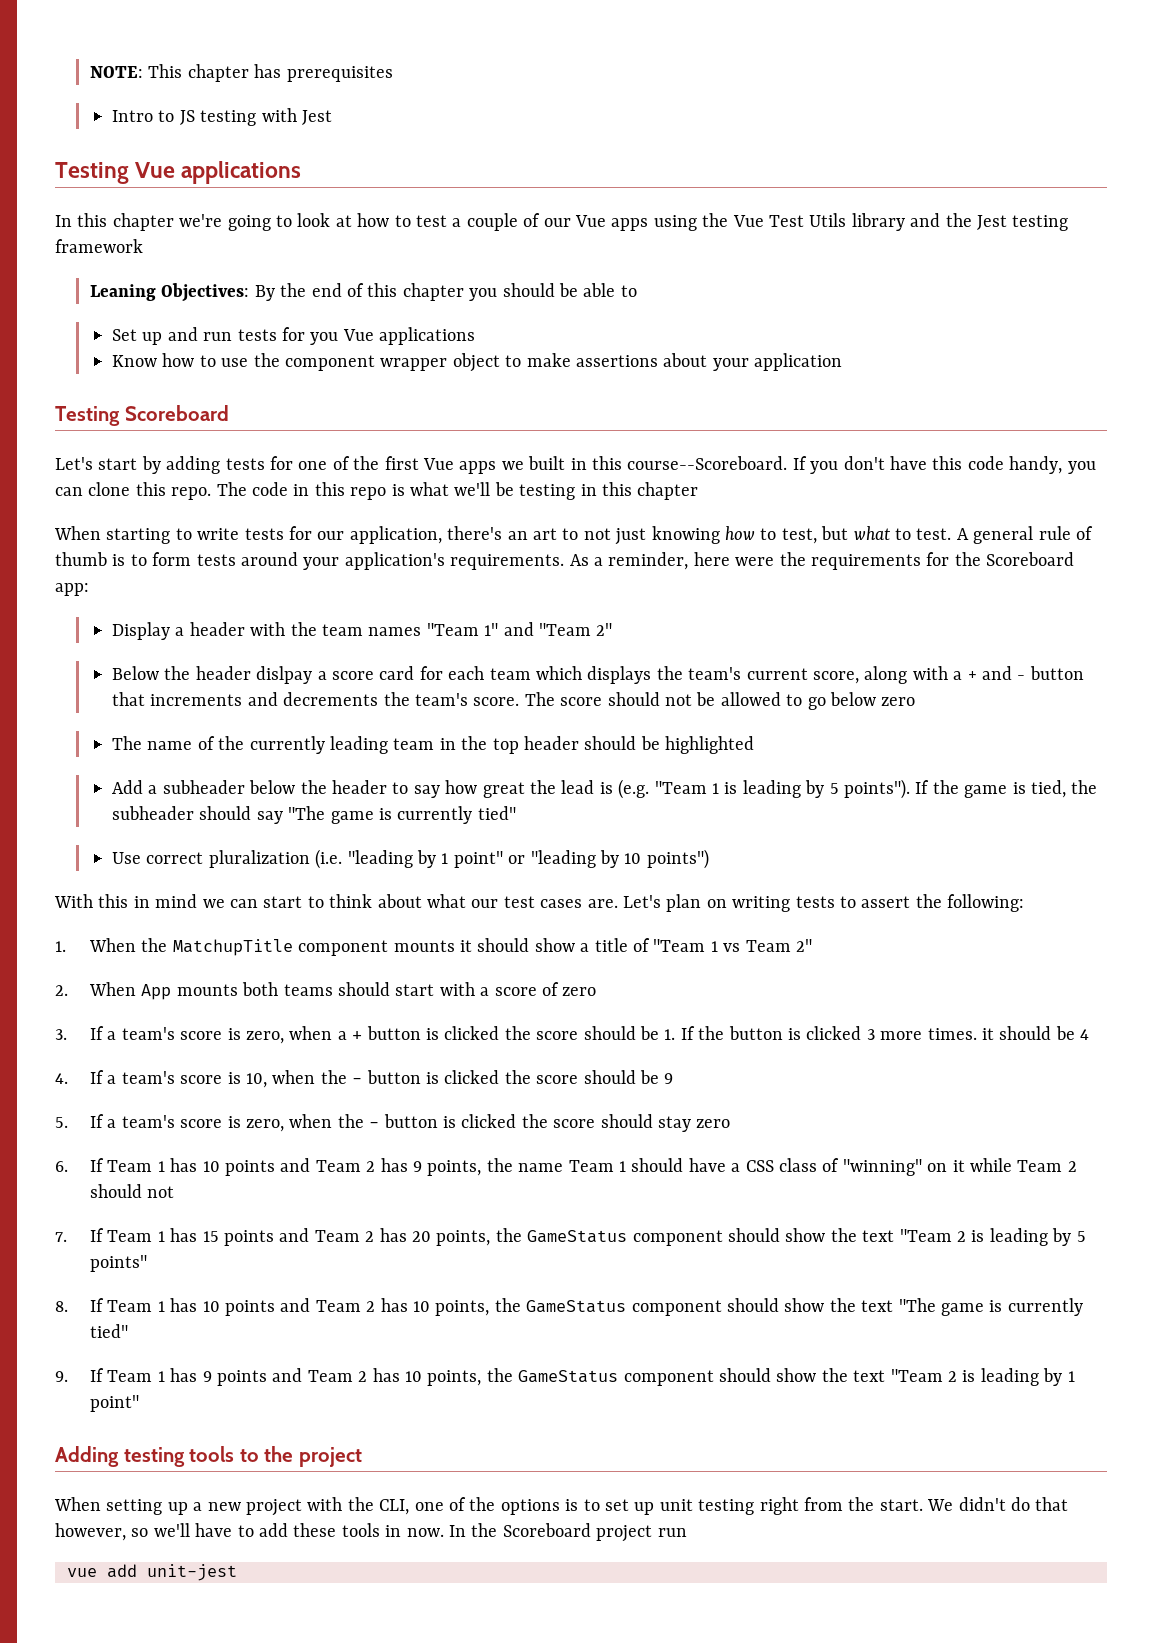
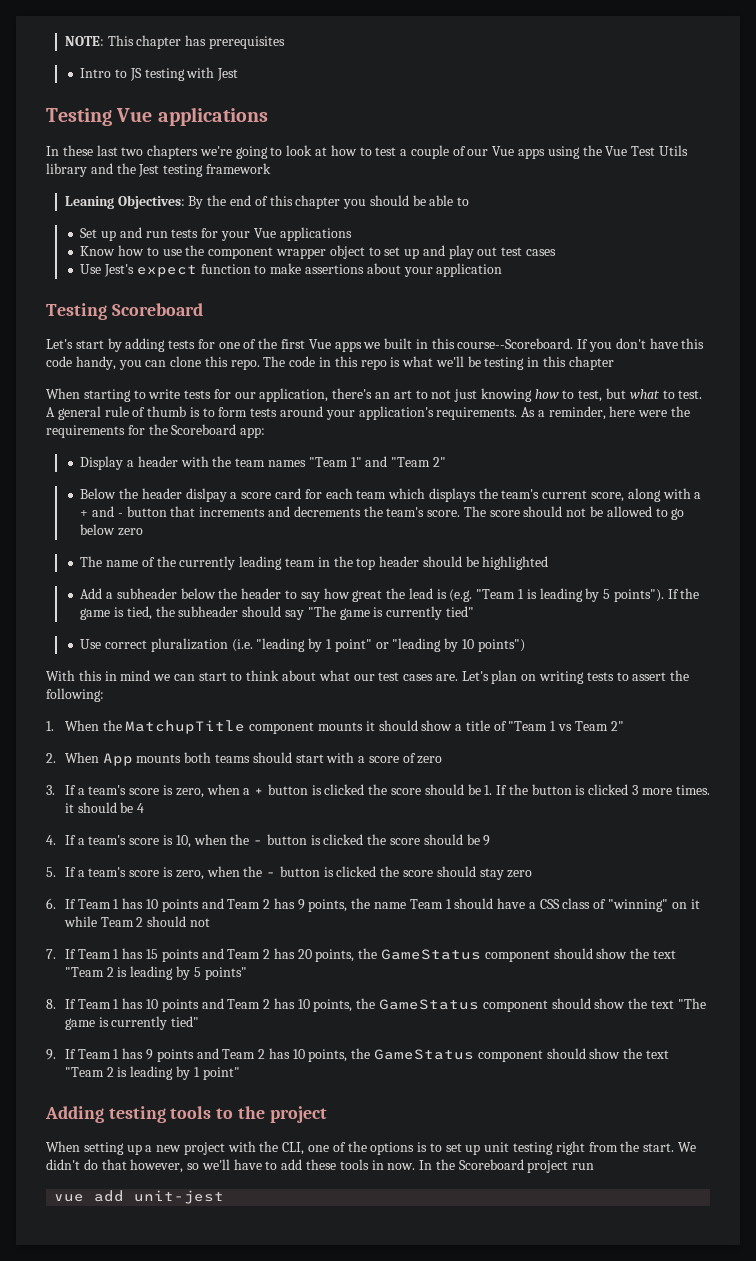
[77,213,174,231] this chapter -> [62,145,199,159] these last two chapters
[310,332,339,345] you -> [220,231,250,241] your
(522, 361) none -> [384,245,556,259] [80,264,267,277] set up and play out test cases // Use Jest's expect function to

